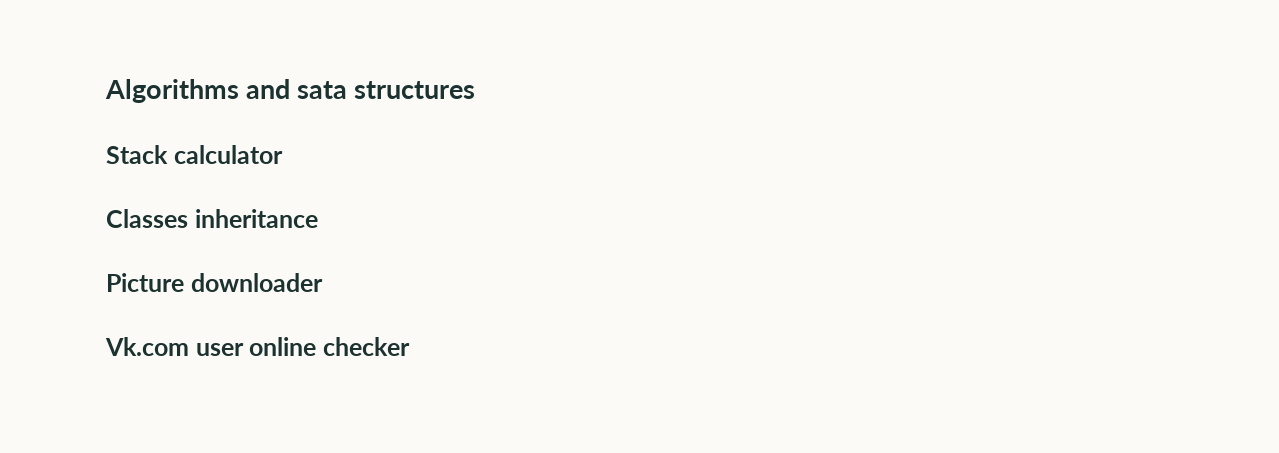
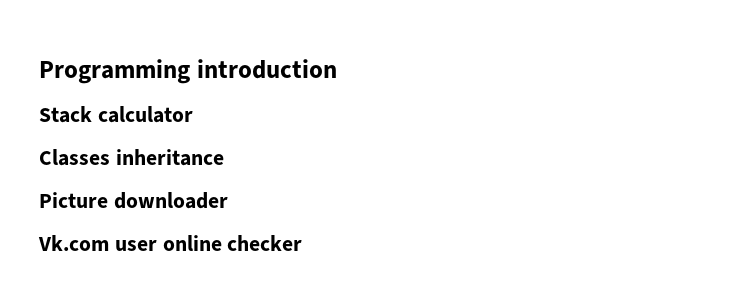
[105,79,476,103] Algorithms and sata structures -> [39,59,337,84] Programming introduction

